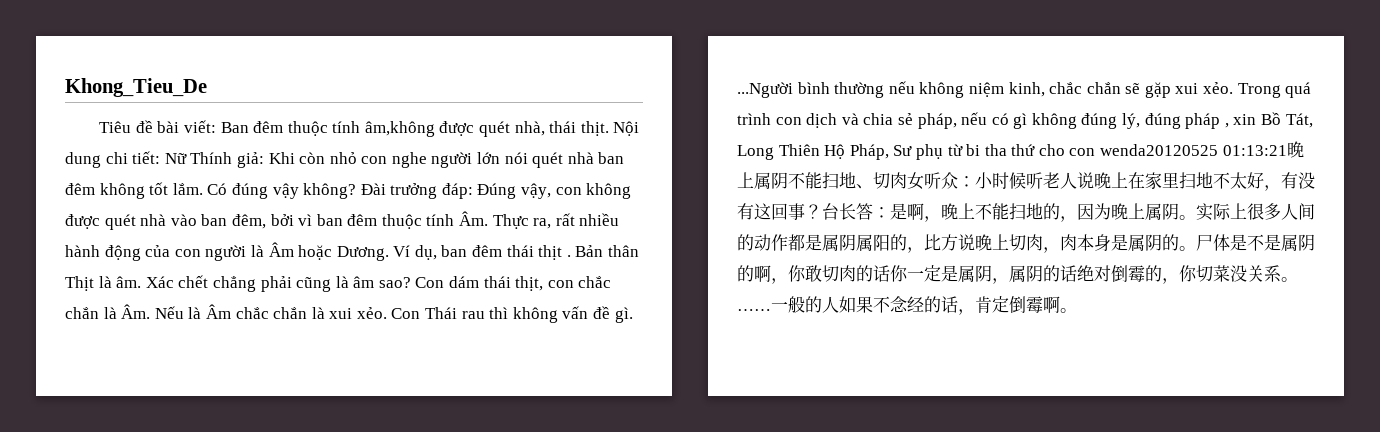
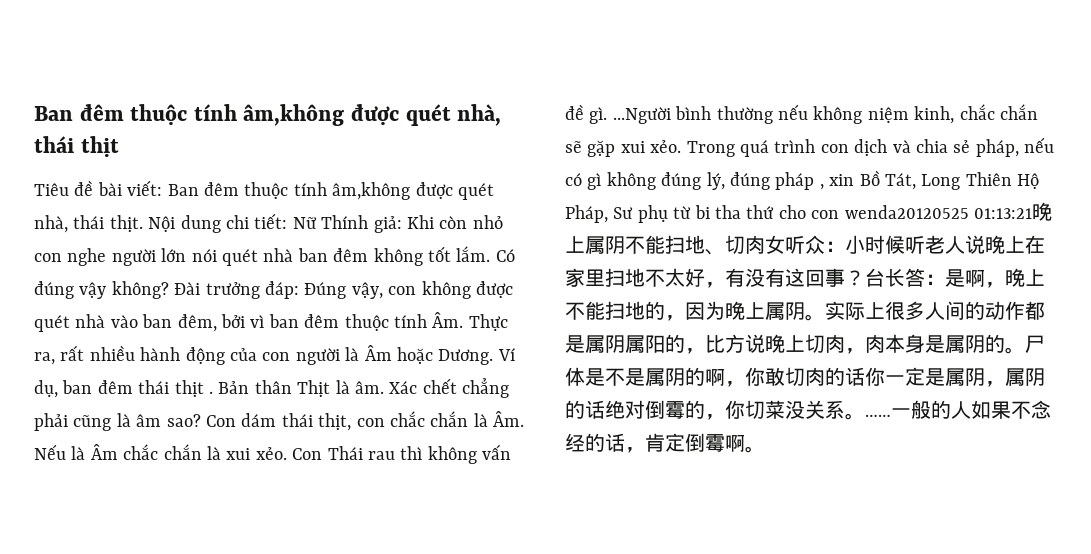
[65,78,207,97] Khong_Tieu_De -> [34,104,502,126] [34,136,119,157] Ban đêm thuộc tính âm,không được quét nhà, thái thịt

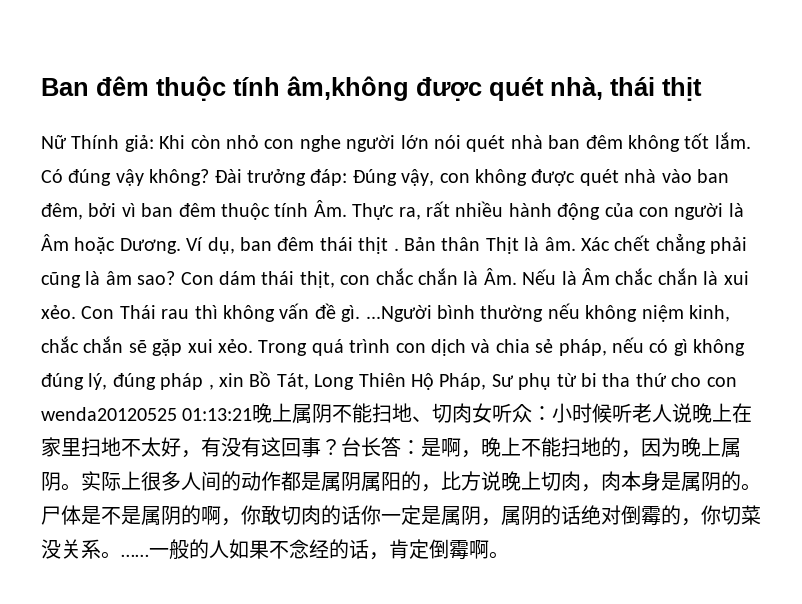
[34,180,494,200] [34,213,288,233] Tiêu đề bài viết: Ban đêm thuộc tính âm,không được quét nhà, thái thịt. Nội dung chi tiết: -> (702, 89) none

